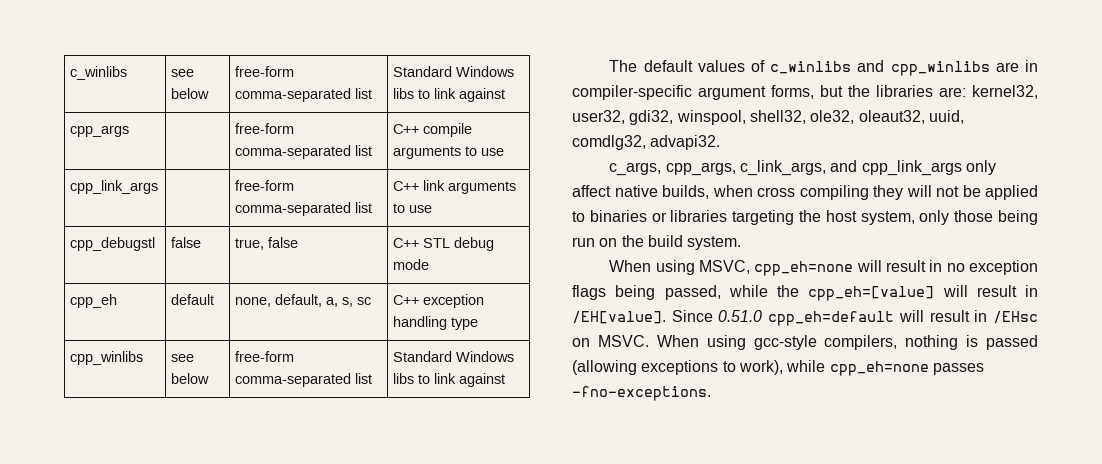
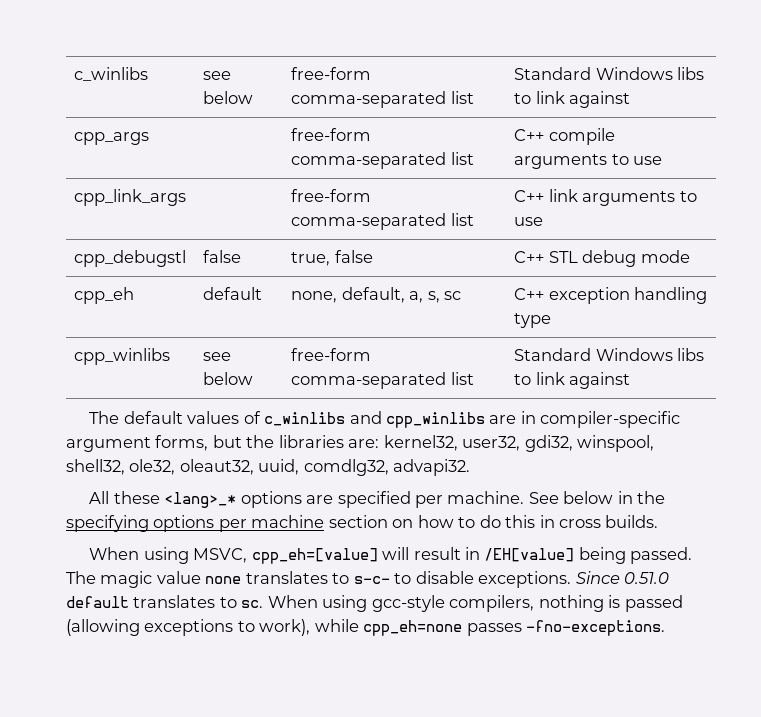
[609,160,996,176] [572,185,1038,200] [572,210,1038,225] [572,235,742,250] [609,260,1038,276] [572,285,1038,301] [572,310,1038,326] [572,335,649,347] c_args, cpp_args, c_link_args, and cpp_link_args only affect native builds, when cross compiling they will not be applied to binaries or libraries targeting the host system, only those being run on the build system. // When using MSVC, cpp_eh=none will result in no exception flags being passed, while the cpp_eh=[value] will result in /EH[value]. Since 0.51.0 cpp_eh=default will result in /EHsc on MSVC. -> [89,491,666,508] [66,515,659,532] [89,547,693,564] [66,571,670,588] [66,595,264,608] All these <lang>_* options are specified per machine. See below in the specifying options per machine section on how to do this in cross builds. // When using MSVC, cpp_eh=[value] will result in /EH[value] being passed. The magic value none translates to s-c- to disable exceptions. Since 0.51.0 default translates to sc.

